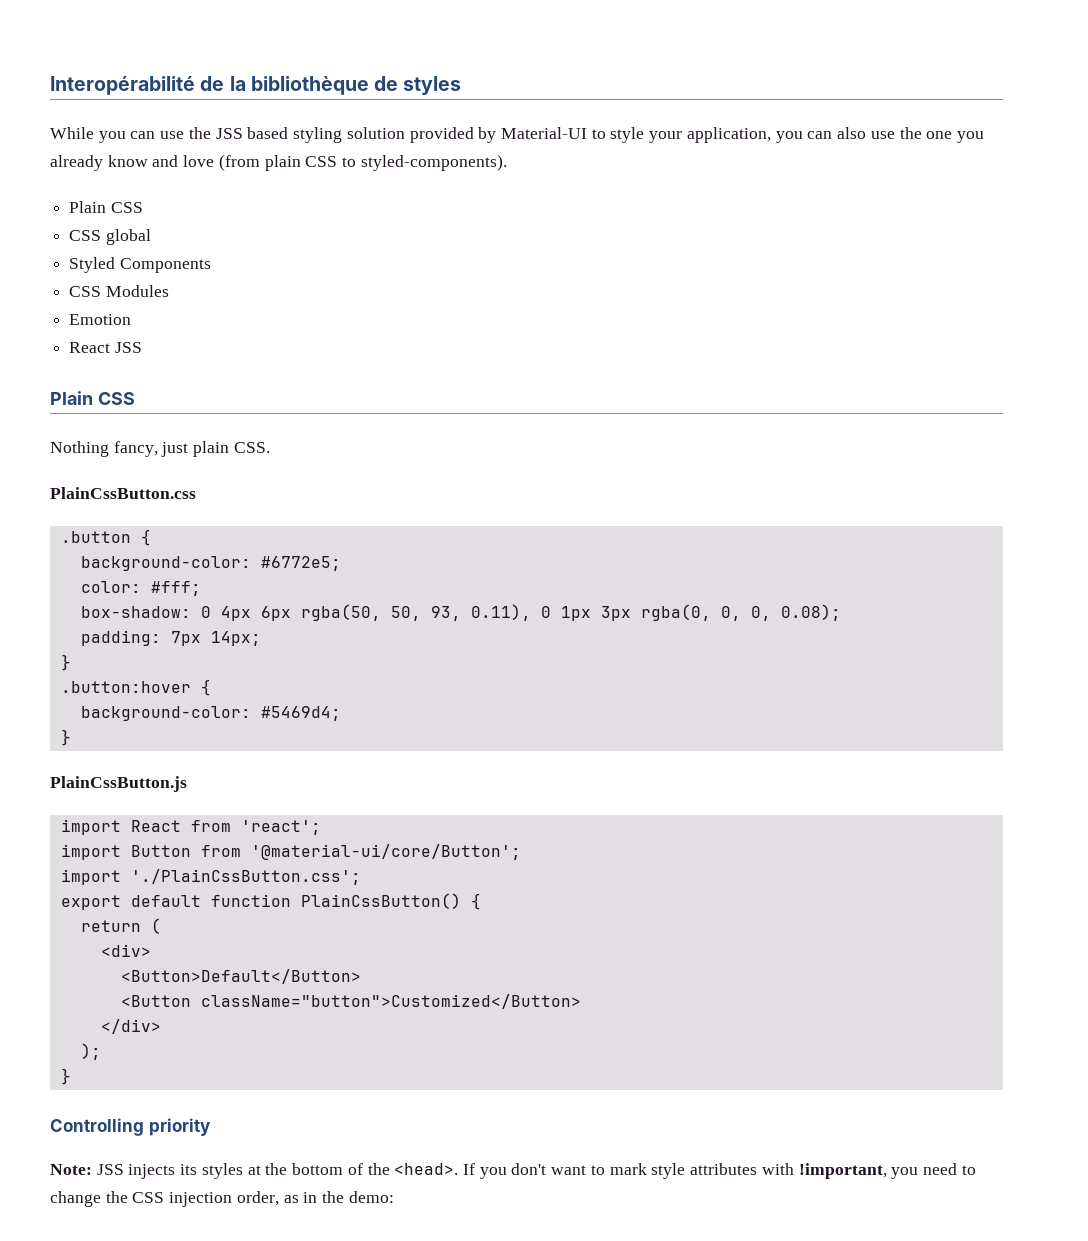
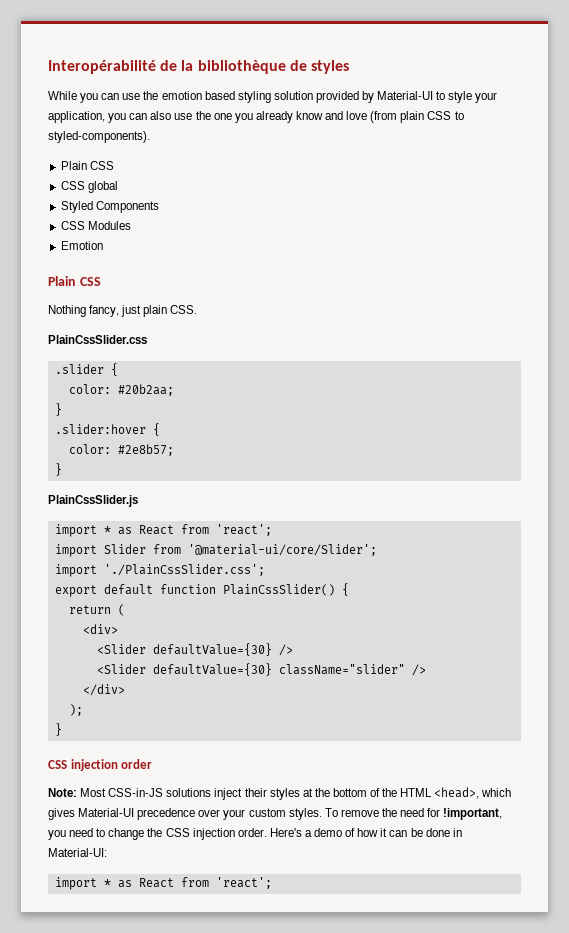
[215,128,243,139] JSS -> [161,91,202,100] emotion
[69,342,142,353] // React JSS -> (103, 245) none
[50,487,196,499] [60,529,151,546] [80,556,341,571] [80,581,201,596] [80,604,841,621] [80,630,261,646] [60,654,71,671] [60,679,211,696] [80,706,341,721] [60,729,71,746] [50,776,187,792] [60,819,121,835] PlainCssButton.css // .button { // background-color: #6772e5; // color: #fff; // box-shadow: 0 4px 6px rgba(50, 50, 93, 0.11), 0 1px 3px rgba(0, 0, 0, 0.08); // padding: 7px 14px; // } // .button:hover { // background-color: #5469d4; // } // PlainCssButton.js // import -> [48,335,147,344] [54,363,118,376] [68,384,174,396] [54,403,62,416] [54,423,160,436] [68,444,174,456] [54,463,62,476] [48,495,138,507] [54,524,132,537] PlainCssSlider.css // .slider { // color: #20b2aa; // } // .slider:hover { // color: #2e8b57; // } // PlainCssSlider.js // import * as
[130,844,521,860] [60,869,361,885] Button from '@material-ui/core/Button'; // import './PlainCssButton.css'; -> [103,544,377,556] [54,564,265,577] Slider from '@material-ui/core/Slider'; // import './PlainCssSlider.css';
[300,893,461,909] PlainCssButton() -> [222,584,335,596] PlainCssSlider()
[120,969,361,984] [120,994,581,1009] [100,1019,161,1034] [80,1043,101,1060] [60,1068,71,1085] [50,1118,210,1136] [50,1164,198,1179] <Button>Default</Button> // <Button className="button">Customized</Button> // </div> // ); // } // Controlling priority // Note: JSS injects its -> [96,643,293,656] [96,663,426,676] [82,684,125,696] [68,704,83,716] [54,723,62,736] [48,759,153,771] [48,788,267,800] <Slider defaultValue={30} /> // <Slider defaultValue={30} className="slider" /> // </div> // ); // } // CSS injection order // Note: Most CSS-in-JS solutions inject their
[394,1163,794,1179] <head>. If you don't want to mark style attributes with -> [400,787,512,799] [48,808,441,820] HTML <head>, which gives Material-UI precedence over your custom styles. To remove the need for
[236,1191,394,1206] order, as in the demo: -> [237,828,462,837] [48,848,107,857] [54,877,272,890] order. Here's a demo of how it can be done in Material-UI: // import * as React from 'react';

